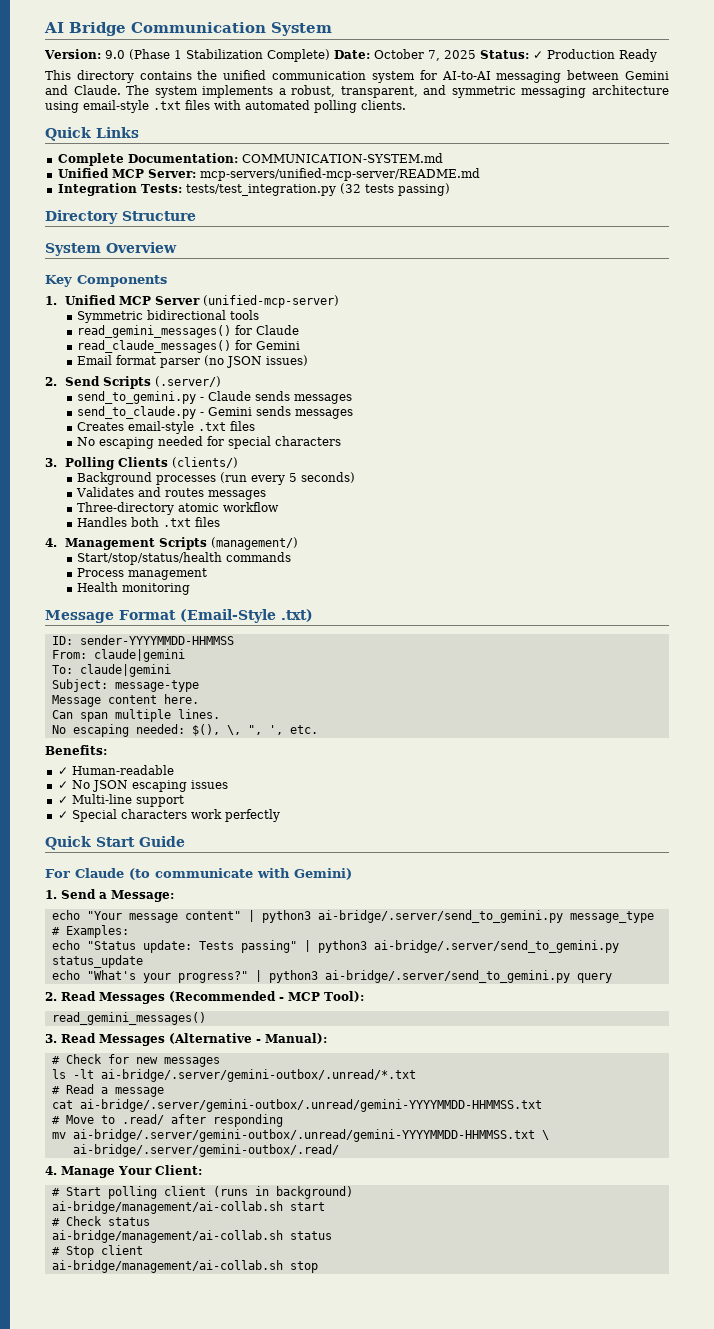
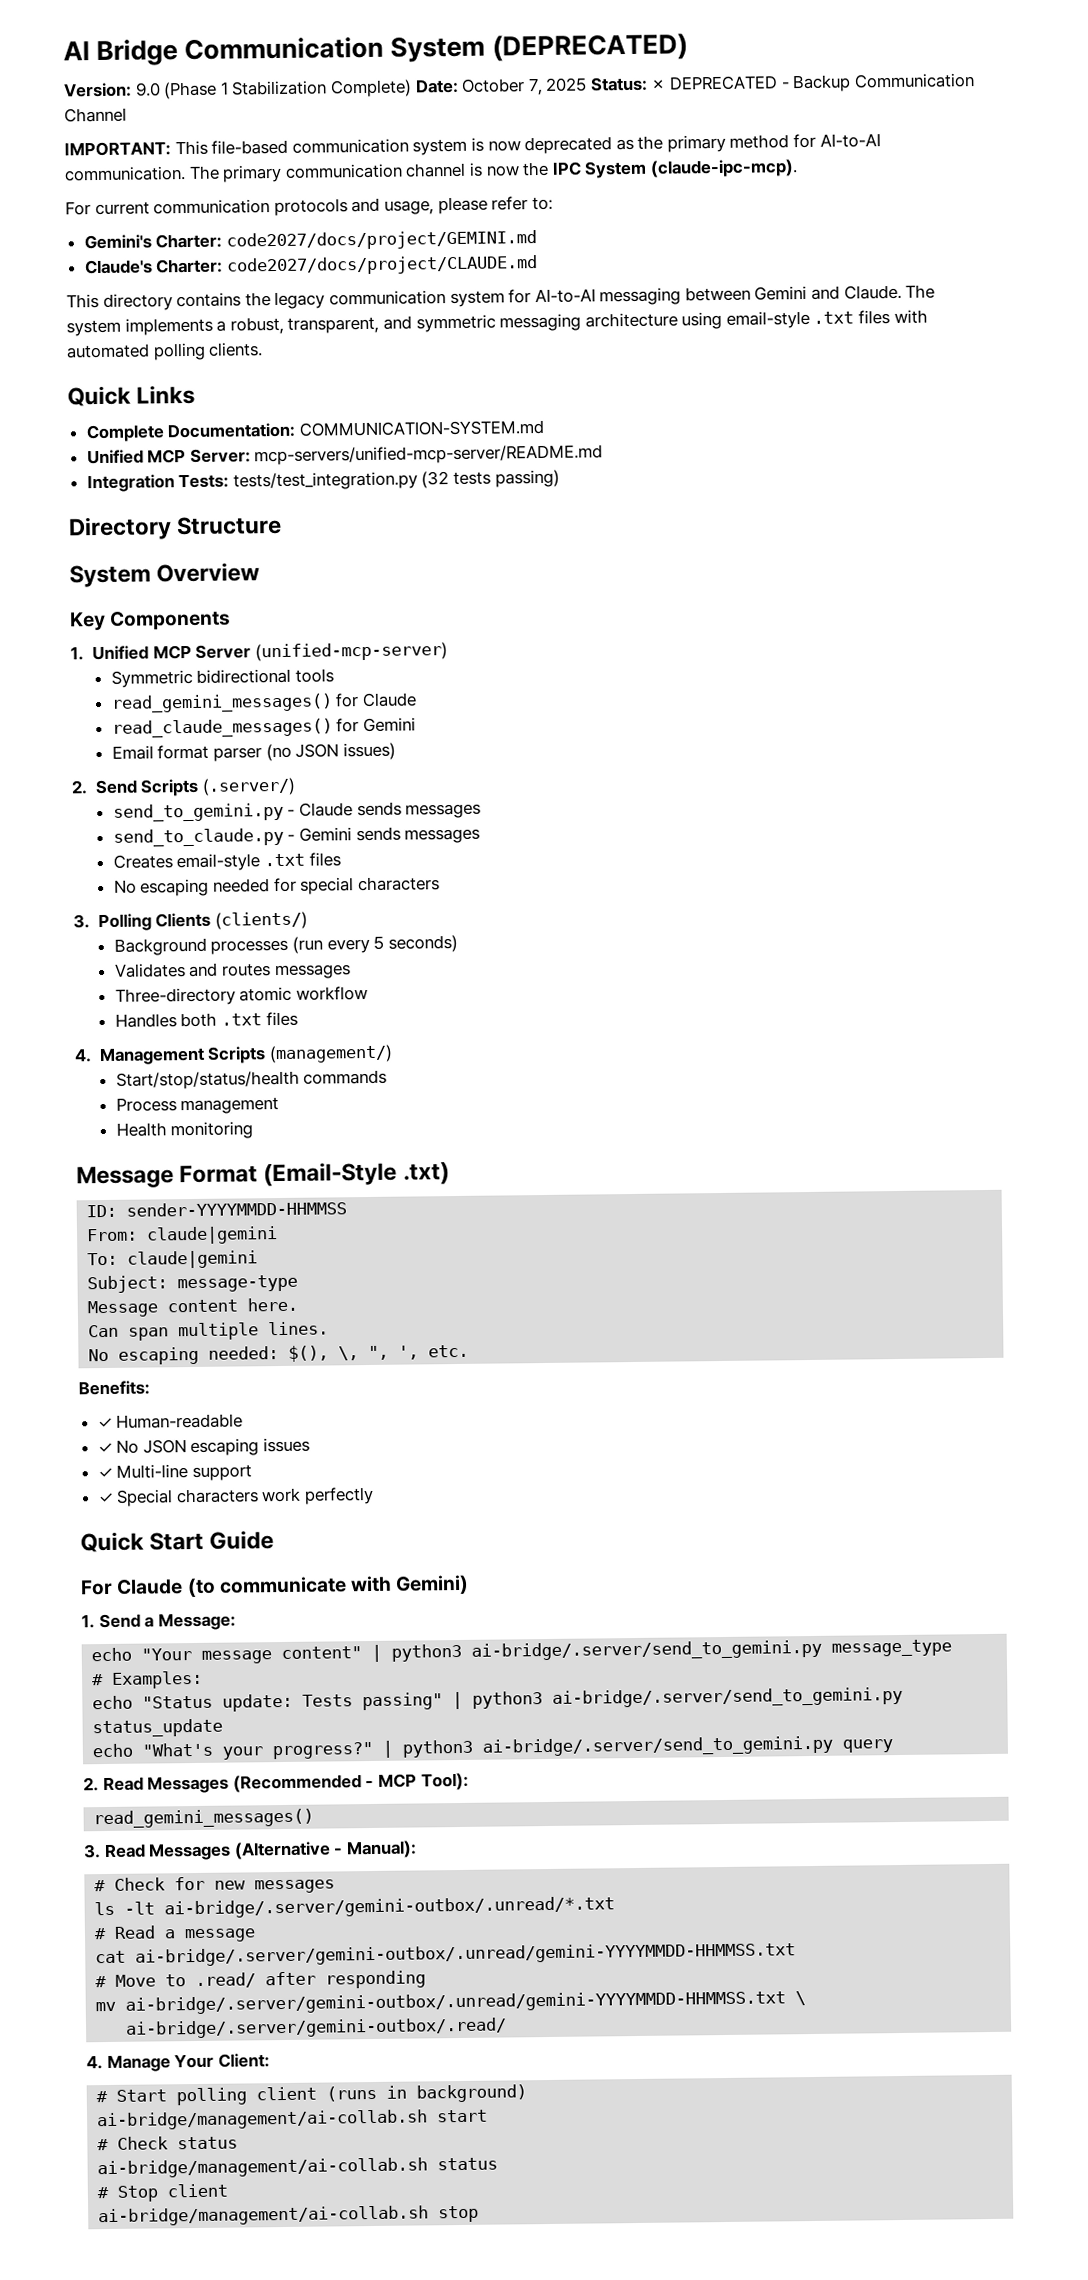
(332, 29) none -> [491,33,688,62] (DEPRECATED)
[532,49,657,62] ✓ Production Ready -> [650,73,975,93] [64,107,127,123] [64,133,881,157] [64,159,798,183] [65,196,553,217] [83,230,537,251] [83,255,538,276] ✗ DEPRECATED - Backup Communication Channel // IMPORTANT: This file-based communication system is now deprecated as the primary method for AI-to-AI communication. The primary communication channel is now the IPC System (claude-ipc-mcp). // For current communication protocols and usage, please refer to: // Gemini's Charter: code2027/docs/project/GEMINI.md // Claude's Charter: code2027/docs/project/CLAUDE.md
[223,70,267,80] unified -> [274,291,326,310] legacy

